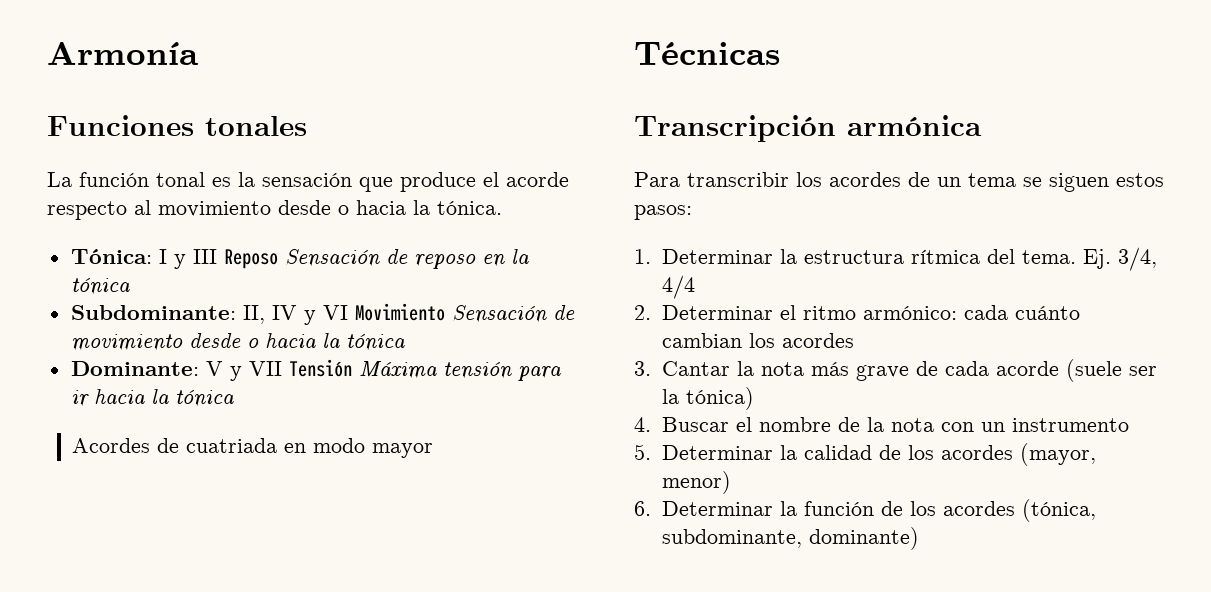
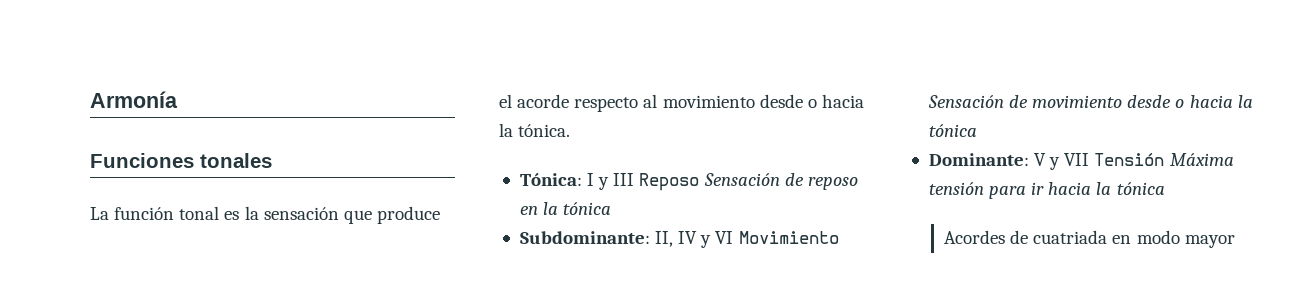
[634,42,780,65] [634,115,982,142] [634,172,1164,192] [634,205,692,220] [634,247,1157,271] [661,275,695,299] [634,305,1080,320] [661,333,854,348] [634,359,1157,382] [661,387,754,410] [634,417,1129,432] [634,443,1096,466] [661,471,731,494] [634,499,1096,522] [661,527,919,550] // Técnicas // Transcripción armónica // Para transcribir los acordes de un tema se siguen estos pasos: // 1. Determinar la estructura rítmica del tema. Ej. 3/4, 4/4 // 2. Determinar el ritmo armónico: cada cuánto cambian los acordes // 3. Cantar la nota más grave de cada acorde (suele ser la tónica) // 4. Buscar el nombre de la nota con un instrumento // 5. Determinar la calidad de los acordes (mayor, menor) // 6. Determinar la función de los acordes (tónica, subdominante, dominante) -> (1235, 241) none

